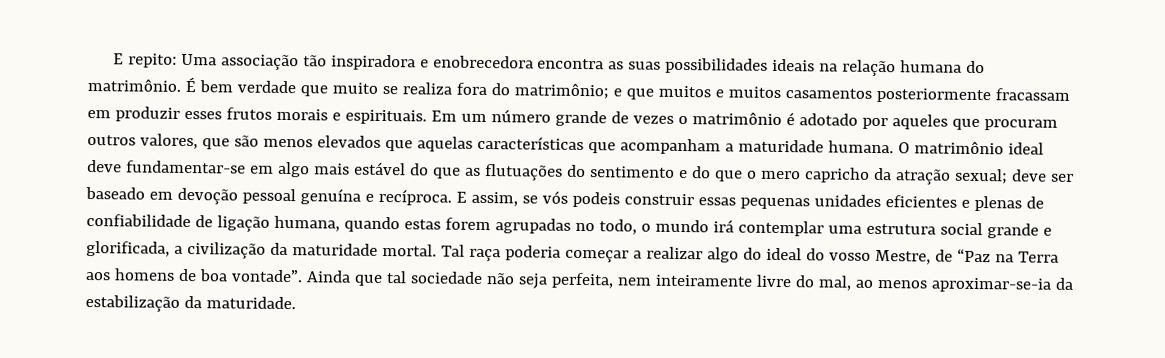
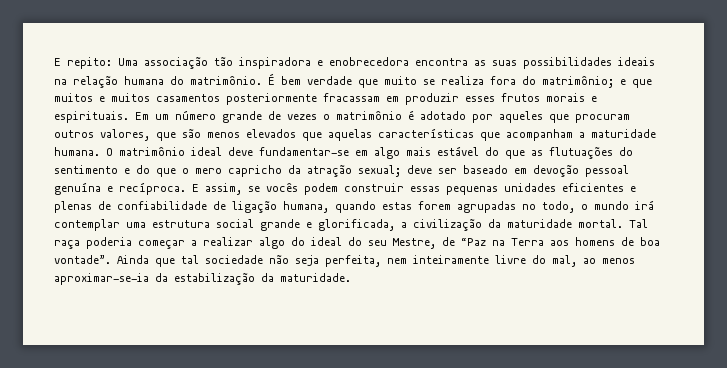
[541,190,620,208] vós podeis -> [266,182,338,195] vocês podem
[828,252,871,261] vosso -> [368,240,387,246] seu

